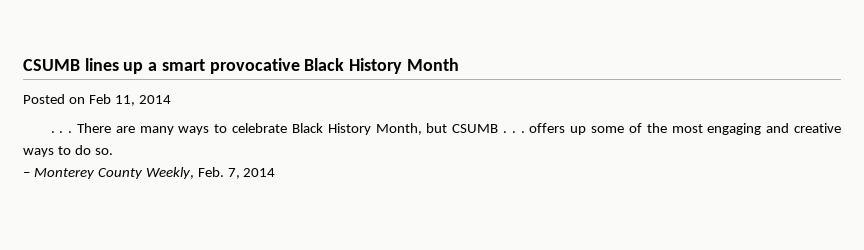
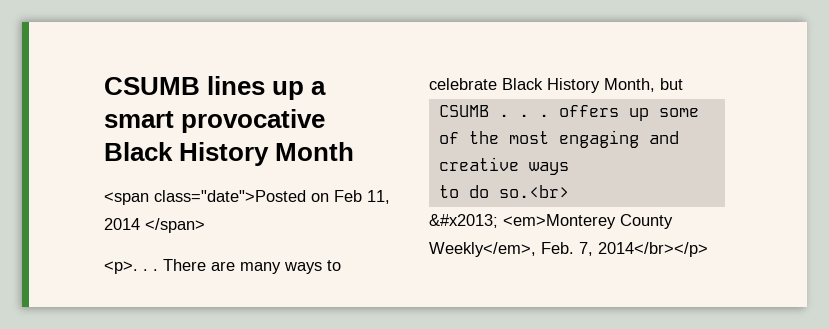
[23,94,65,104] Posted -> [104,190,306,205] <span class="date">Posted
[50,131,55,133] // . -> [145,218,205,233] [104,261,138,274] </span> // <p>.
(448, 128) none -> (683, 84) //
(54, 152) none -> (569, 168) //
[94,148,113,155] [23,167,194,179] so. // – Monterey County Weekly, -> [498,185,569,198] [429,214,673,229] [429,242,536,257] so.<br> // &#x2013; <em>Monterey County Weekly</em>,
[243,168,276,177] 2014 -> [598,242,708,257] 2014</br></p>

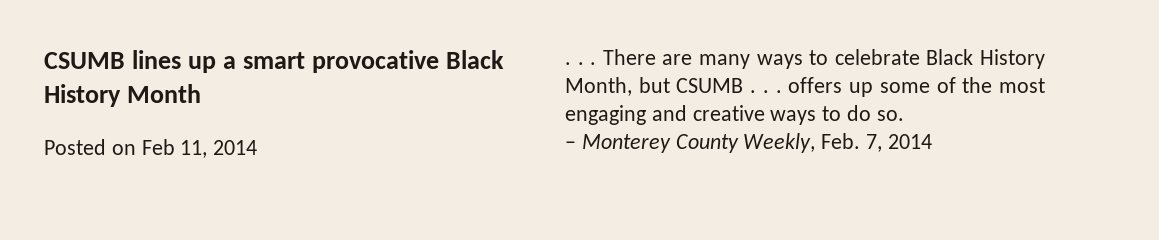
[104,190,306,205] <span class="date">Posted -> [44,139,106,155] Posted
[145,218,205,233] [104,261,138,274] </span> // <p>. -> [565,62,571,65] // .
(683, 84) // -> (670, 85) none
(569, 168) // -> (817, 117) none
[498,185,569,198] [429,214,673,229] [429,242,536,257] so.<br> // &#x2013; <em>Monterey County Weekly</em>, -> [876,110,904,121] [565,133,816,153] so. // – Monterey County Weekly,
[598,242,708,257] 2014</br></p> -> [887,134,932,149] 2014

